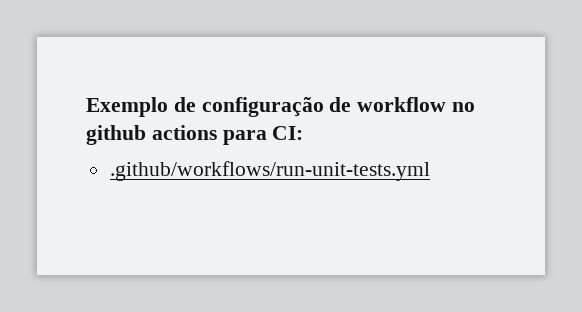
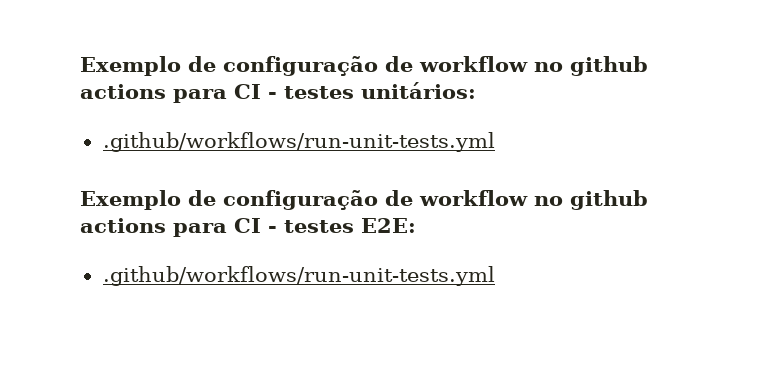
[86,97,476,117] [86,125,304,145] Exemplo de configuração de workflow no github actions para CI: -> [80,56,648,76] [80,82,476,103] [102,132,495,152] [80,190,648,210] [80,218,416,237] Exemplo de configuração de workflow no github actions para CI - testes unitários: // .github/workflows/run-unit-tests.yml // Exemplo de configuração de workflow no github actions para CI - testes E2E:

